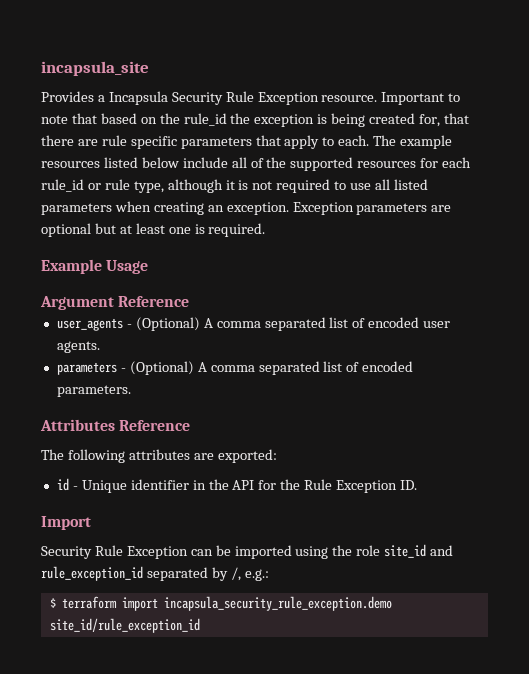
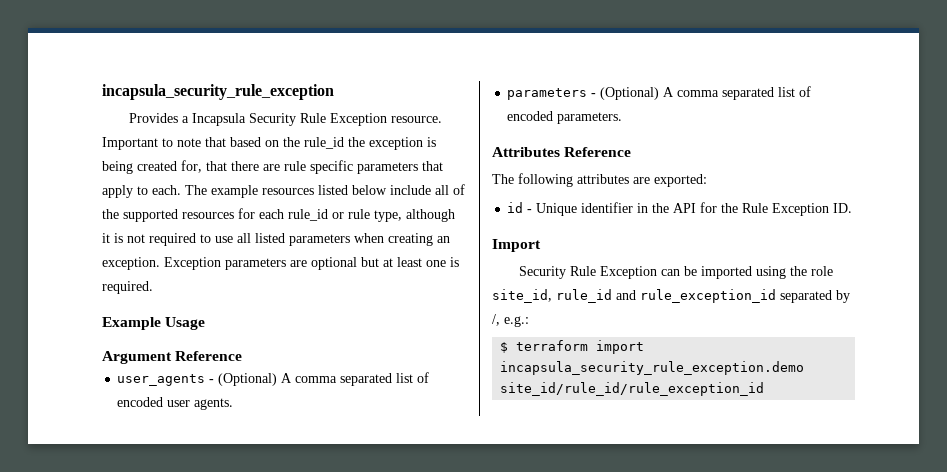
[41,61,149,76] incapsula_site -> [102,84,334,100] incapsula_security_rule_exception
[384,544,427,558] site_id -> [492,289,612,303] site_id, rule_id
[49,618,200,633] site_id/rule_exception_id -> [500,382,765,396] site_id/rule_id/rule_exception_id

